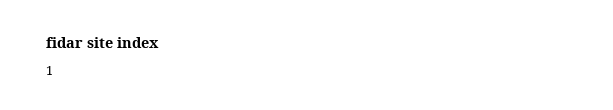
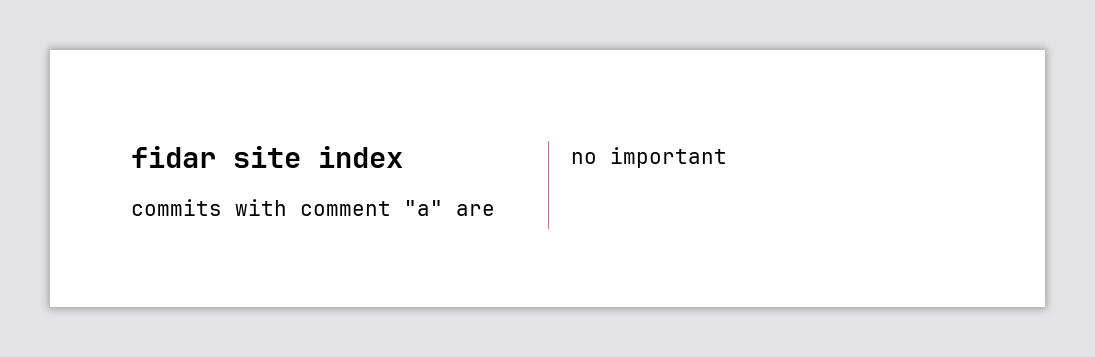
[46,66,53,75] 1 -> [131,199,495,216] [571,147,727,168] commits with comment "a" are no important

